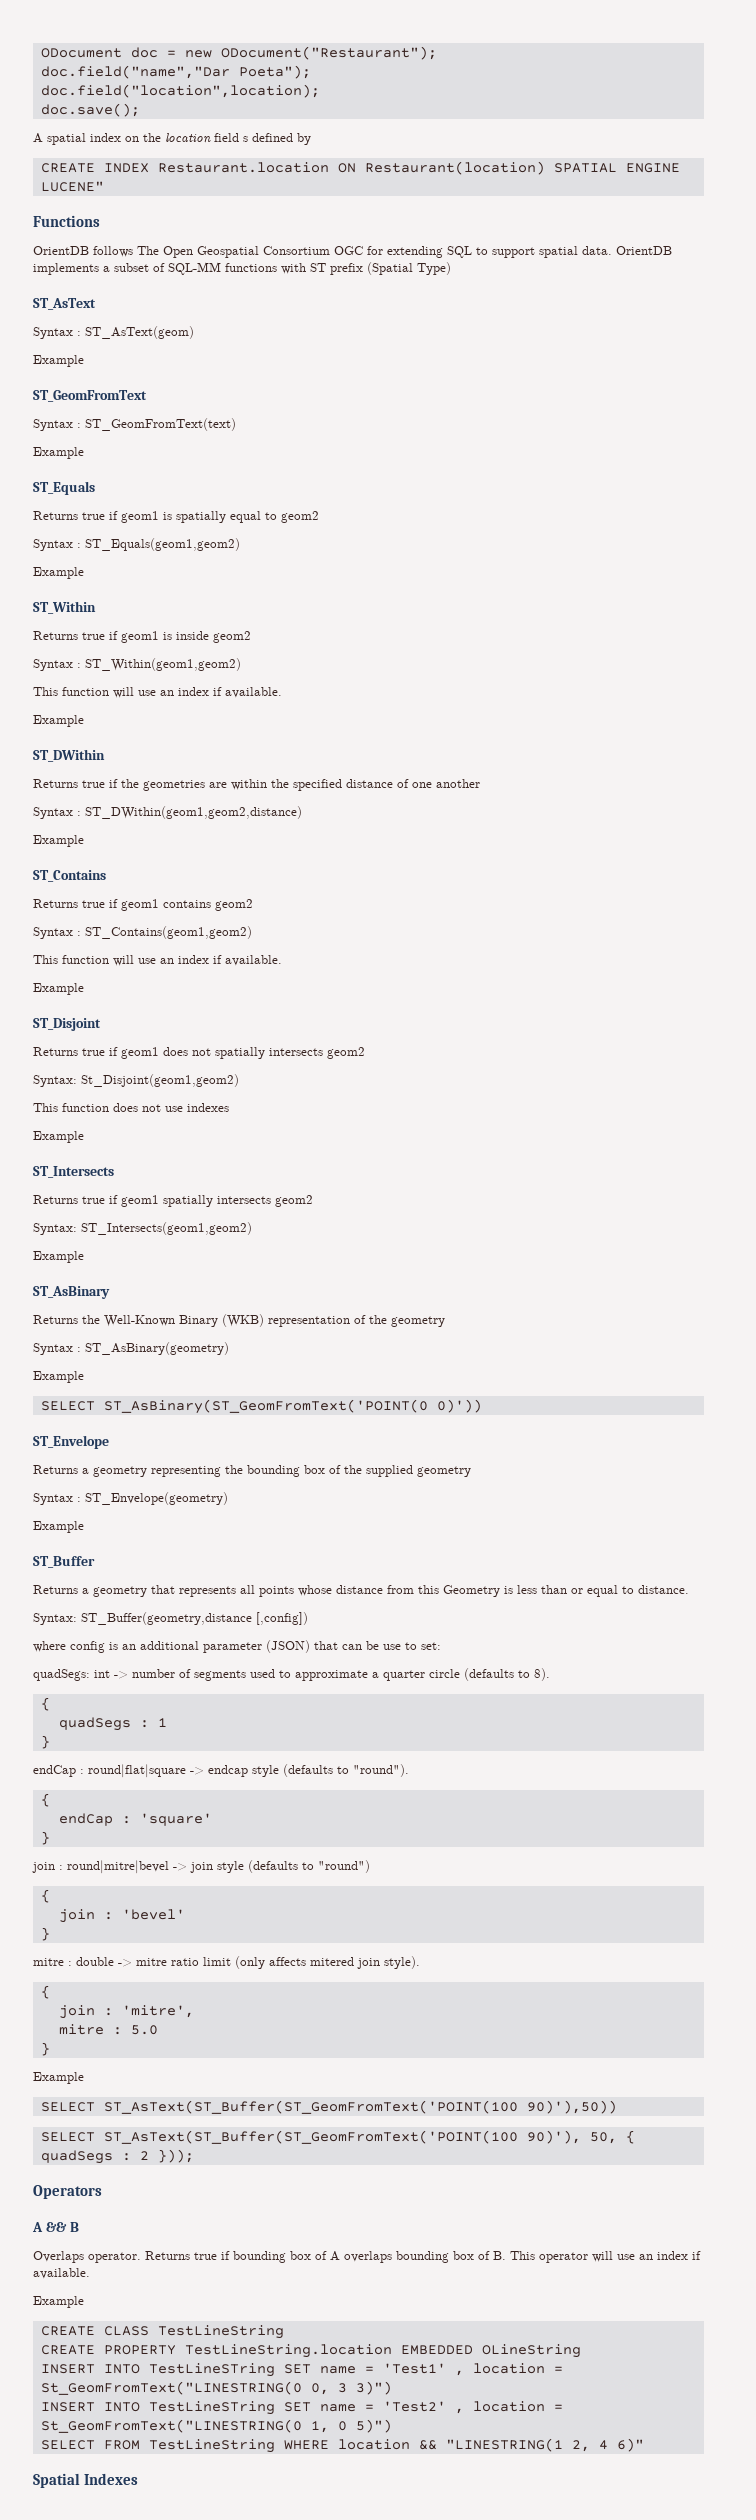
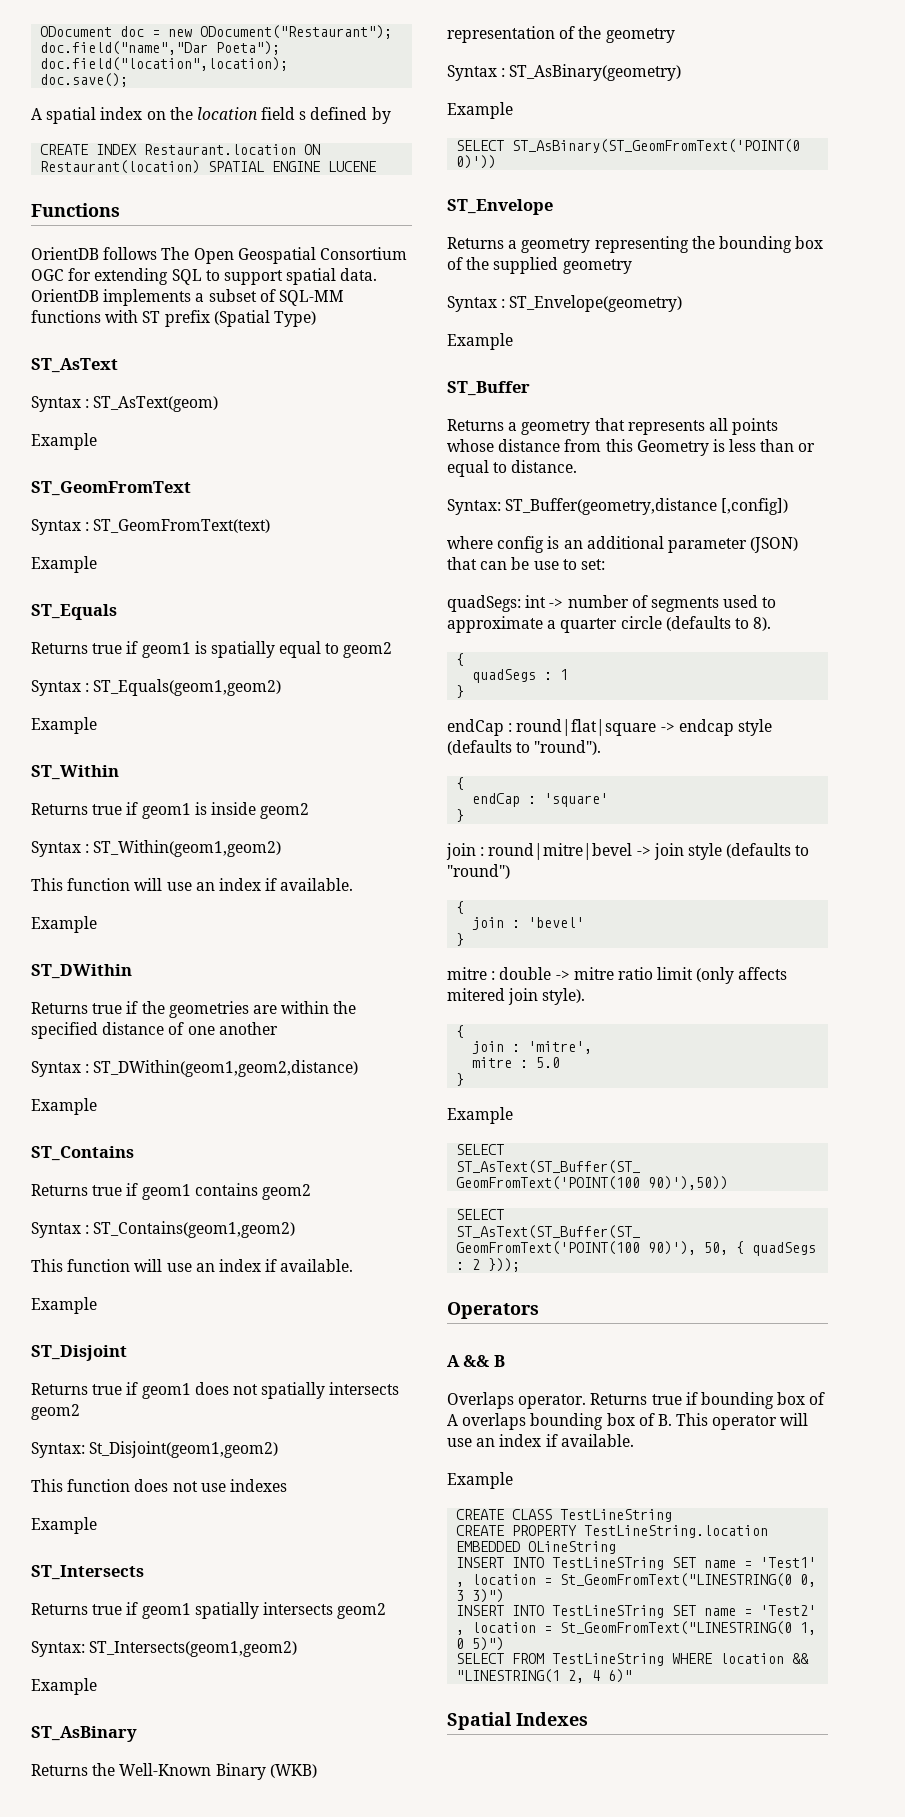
[40,181,104,192] LUCENE" -> [328,161,377,172] LUCENE

